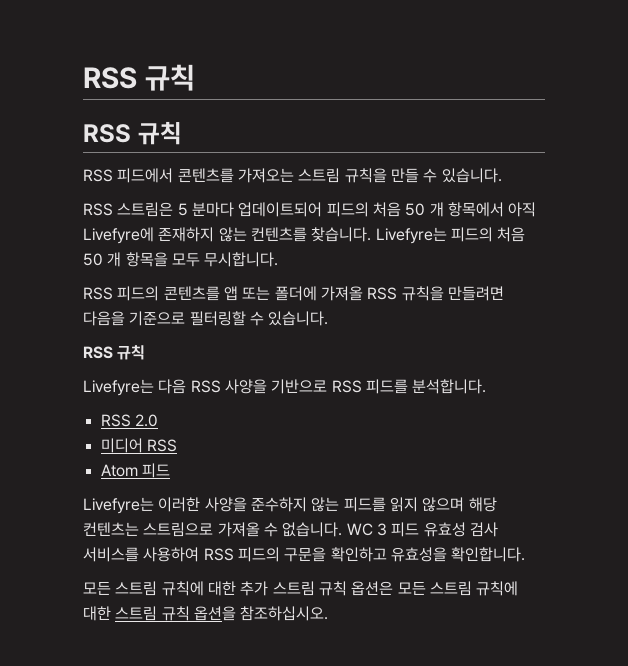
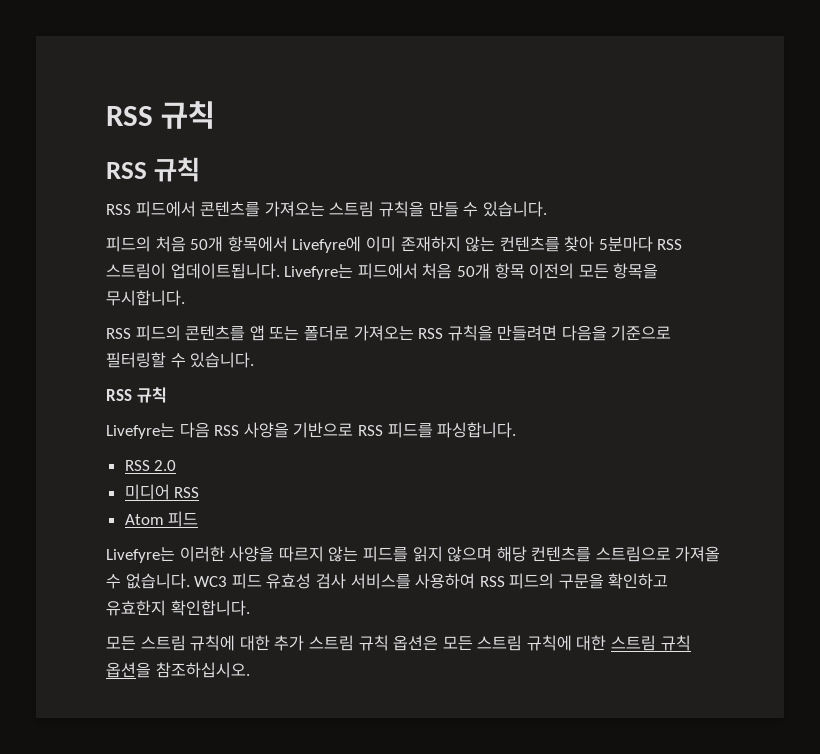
[83,202,537,217] [83,227,526,244] [83,252,200,267] RSS 스트림은 5 분마다 업데이트되어 피드의 처음 50 개 항목에서 아직 Livefyre에 존재하지 않는 컨텐츠를 찾습니다. Livefyre는 피드의 처음 50 개 항목을 모두 -> [106,236,683,253] [106,263,659,280] 피드의 처음 50개 항목에서 Livefyre에 이미 존재하지 않는 컨텐츠를 찾아 5분마다 RSS 스트림이 업데이트됩니다. Livefyre는 피드에서 처음 50개 항목 이전의 모든 항목을
[274,286,363,301] 폴더에 가져올 -> [303,325,414,341] 폴더로 가져오는
[412,379,487,394] 분석합니다. -> [437,422,517,438] 파싱합니다.
[250,497,307,512] 준수하지 -> [278,546,324,562] 따르지
[83,522,139,536] 컨텐츠는 -> [531,546,592,562] 컨텐츠를
[346,523,387,536] WC 3 -> [194,576,228,587] WC3
[390,547,447,562] 유효성을 -> [106,600,166,616] 유효한지

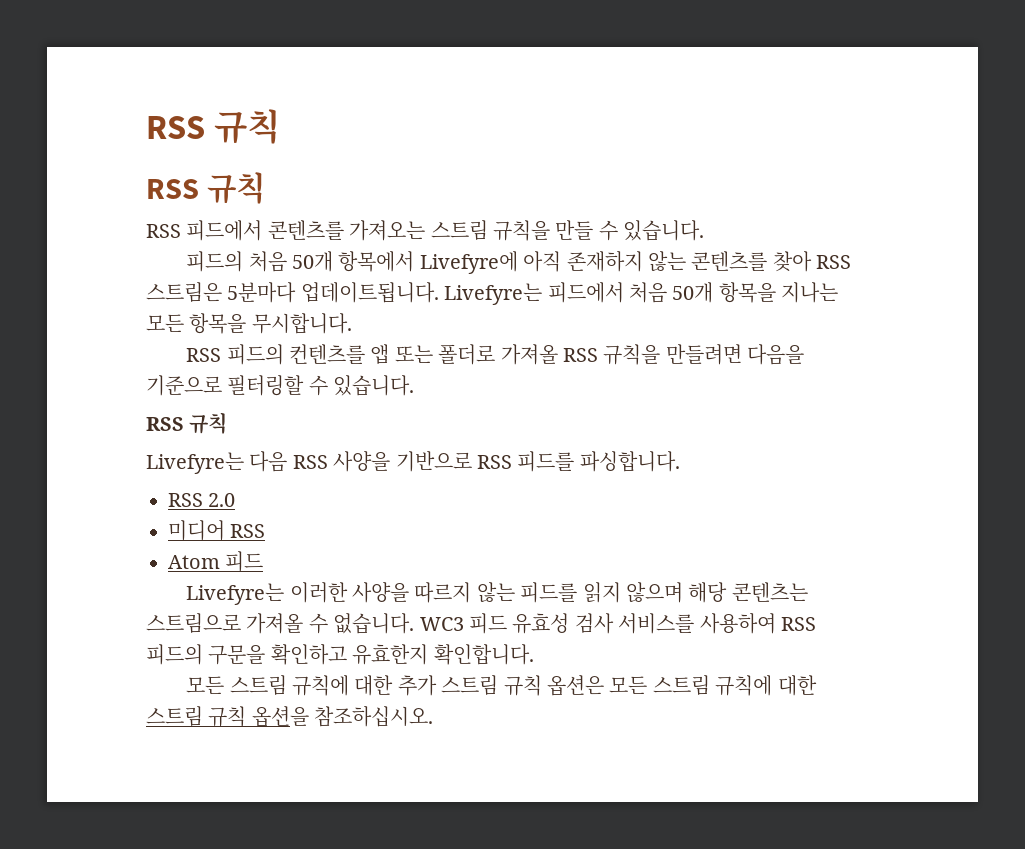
[365,236,396,252] 이미 -> [523,251,562,272] 아직
[499,236,683,252] [106,263,166,279] 컨텐츠를 찾아 5분마다 RSS 스트림이 -> [691,251,852,272] [146,282,297,303] 콘텐츠를 찾아 RSS 스트림은 5분마다
[494,263,575,279] 항목 이전의 -> [718,282,839,303] 항목을 지나는
[185,325,246,341] 콘텐츠를 -> [288,344,365,364] 컨텐츠를
[353,325,414,341] 가져오는 -> [500,344,558,365] 가져올
[531,546,592,562] 컨텐츠를 -> [731,582,808,602] 콘텐츠는

